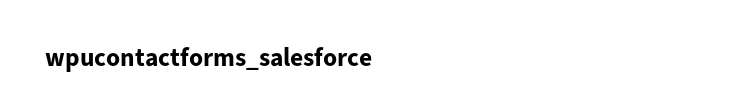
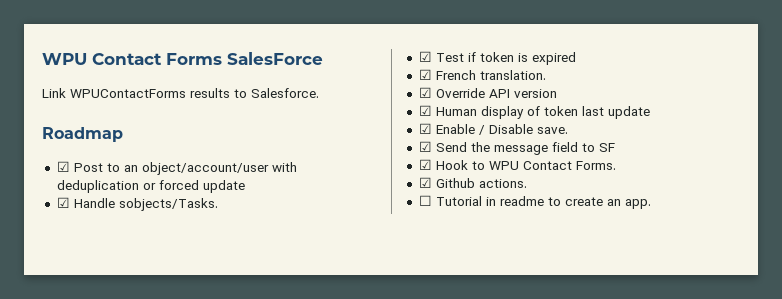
[45,47,372,72] wpucontactforms_salesforce -> [42,52,323,65] [42,88,319,98] [42,127,123,142] [56,161,297,175] [56,180,245,193] [56,197,218,211] [418,51,576,65] [418,69,546,80] [418,87,557,98] [418,105,650,119] [418,123,568,135] [418,141,615,155] [418,159,616,170] [418,177,527,188] [418,195,651,209] WPU Contact Forms SalesForce // Link WPUContactForms results to Salesforce. // Roadmap // ☑ Post to an object/account/user with deduplication or forced update // ☑ Handle sobjects/Tasks. // ☑ Test if token is expired // ☑ French translation. // ☑ Override API version // ☑ Human display of token last update // ☑ Enable / Disable save. // ☑ Send the message field to SF // ☑ Hook to WPU Contact Forms. // ☑ Github actions. // ☐ Tutorial in readme to create an app.

